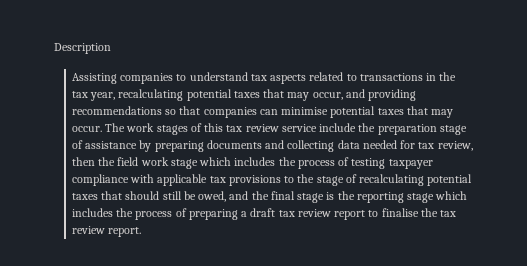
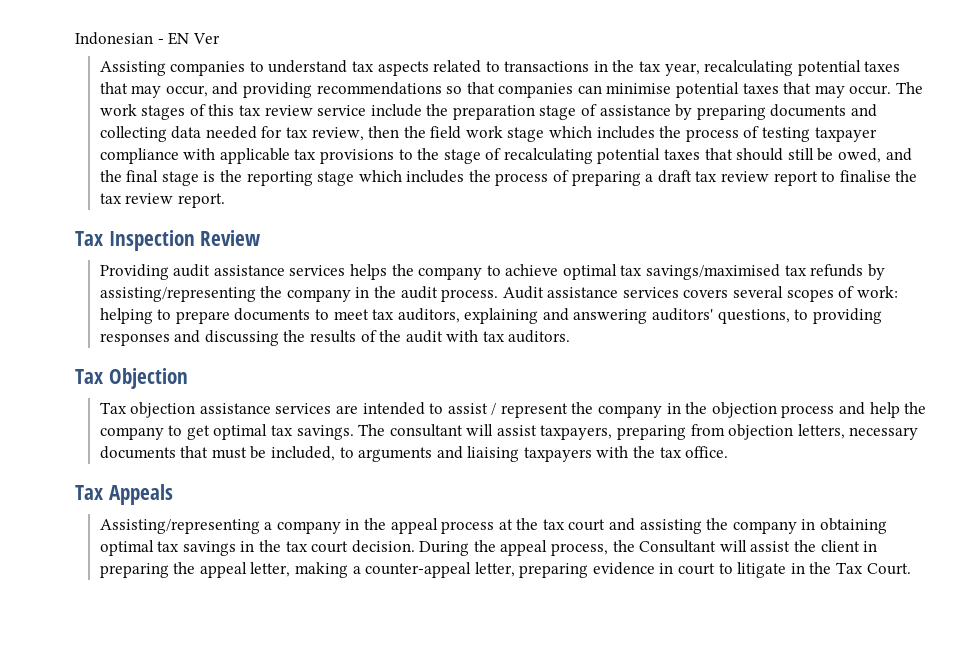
[54,43,111,54] Description -> [75,32,220,45] Indonesian - EN Ver
(142, 232) none -> [75,230,261,251] [99,264,885,280] [99,286,898,302] [99,308,882,324] [99,330,571,346] [75,368,188,389] [99,402,927,418] [99,424,919,440] [99,446,729,462] [75,484,173,505] [99,518,888,534] [99,540,878,556] [99,562,911,578] // Tax Inspection Review // Providing audit assistance services helps the company to achieve optimal tax savings/maximised tax refunds by assisting/representing the company in the audit process. Audit assistance services covers several scopes of work: helping to prepare documents to meet tax auditors, explaining and answering auditors' questions, to providing responses and discussing the results of the audit with tax auditors. // Tax Objection // Tax objection assistance services are intended to assist / represent the company in the objection process and help the company to get optimal tax savings. The consultant will assist taxpayers, preparing from objection letters, necessary documents that must be included, to arguments and liaising taxpayers with the tax office. // Tax Appeals // Assisting/representing a company in the appeal process at the tax court and assisting the company in obtaining optimal tax savings in the tax court decision. During the appeal process, the Consultant will assist the client in preparing the appeal letter, making a counter-appeal letter, preparing evidence in court to litigate in the Tax Court.

